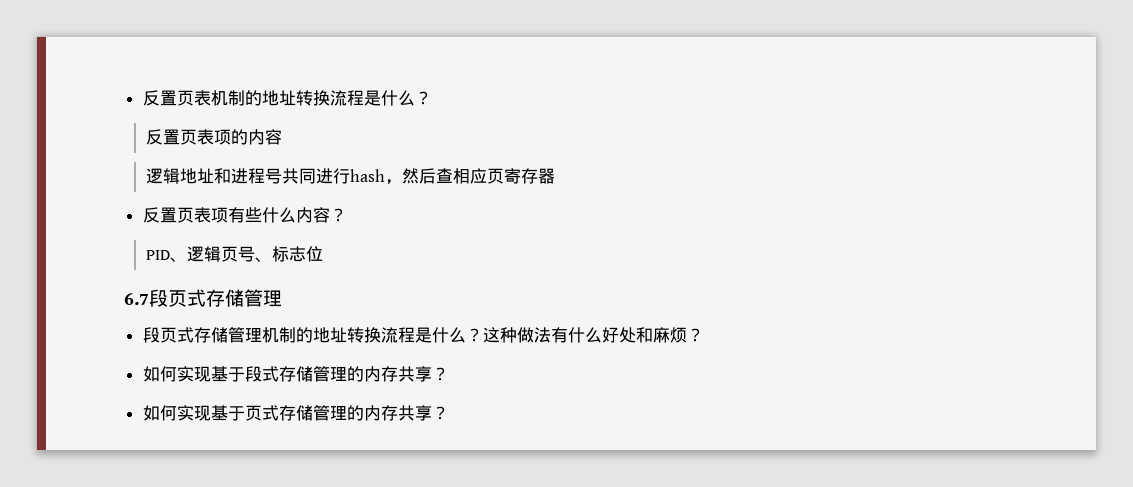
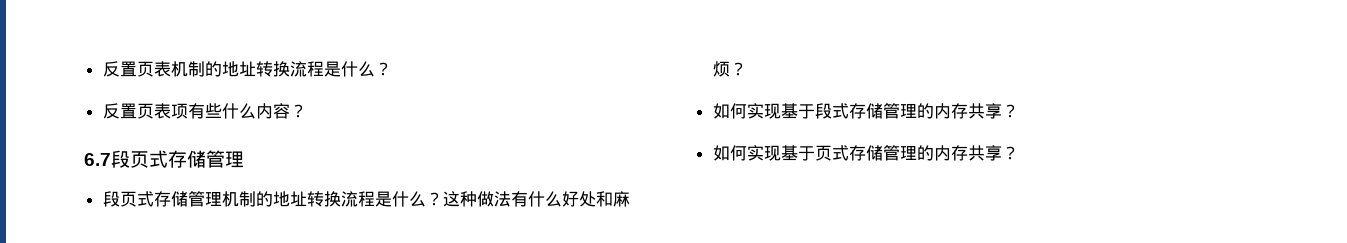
[145,129,282,145] [145,168,555,185] // 反置页表项的内容 // 逻辑地址和进程号共同进行hash，然后查相应页寄存器 -> (392, 69) none
[145,246,323,262] // PID、逻辑页号、标志位 -> (307, 111) none

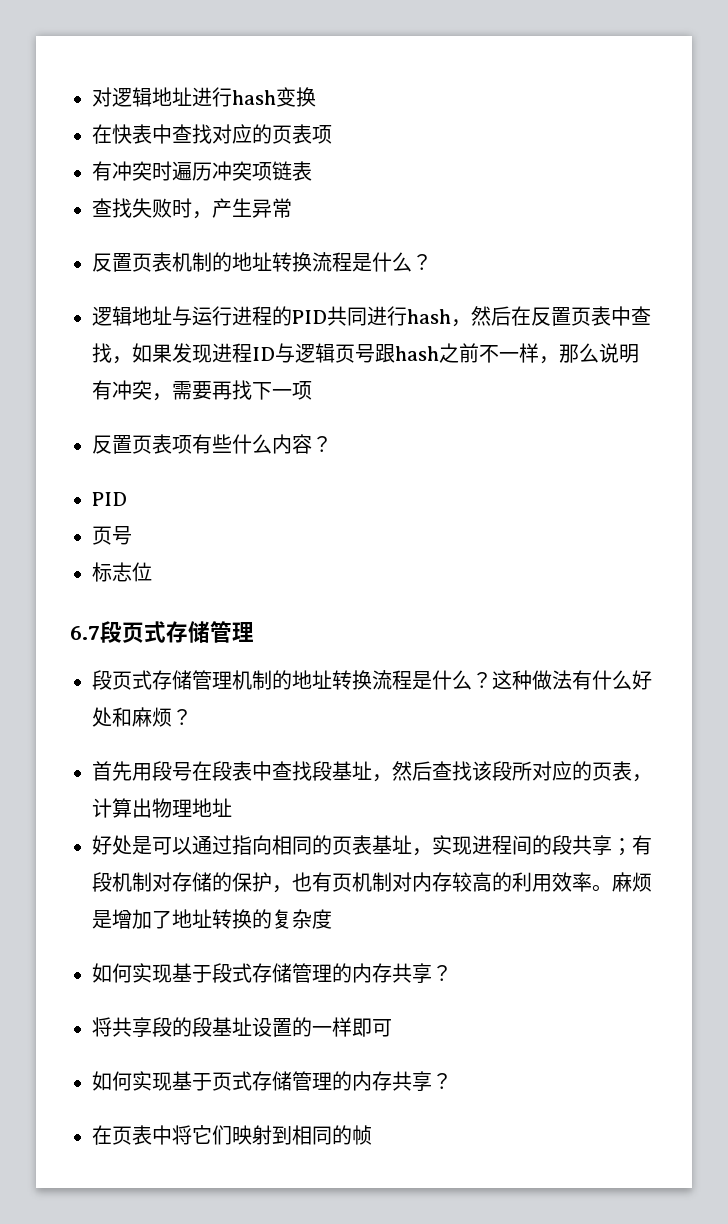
(102, 69) none -> [92,87,316,107] [92,124,332,144] [92,161,312,181] [92,198,292,219] 对逻辑地址进行hash变换 // 在快表中查找对应的页表项 // 有冲突时遍历冲突项链表 // 查找失败时，产生异常 //
(392, 69) none -> [92,306,651,327] [92,343,639,364] [92,380,312,401] // 逻辑地址与运行进程的PID共同进行hash，然后在反置页表中查找，如果发现进程ID与逻辑页号跟hash之前不一样，那么说明有冲突，需要再找下一项
(307, 111) none -> [92,492,127,506] [92,526,132,545] [92,562,152,582] // PID // 页号 // 标志位
(747, 69) none -> [92,761,652,782] [92,798,232,818] [92,835,652,856] [92,872,652,893] [92,909,332,929] // 首先用段号在段表中查找段基址，然后查找该段所对应的页表，计算出物理地址 // 好处是可以通过指向相同的页表基址，实现进程间的段共享；有段机制对存储的保护，也有页机制对内存较高的利用效率。麻烦是增加了地址转换的复杂度
(1019, 111) none -> [92,1017,392,1038] // 将共享段的段基址设置的一样即可
(1019, 153) none -> [92,1125,372,1145] // 在页表中将它们映射到相同的帧

